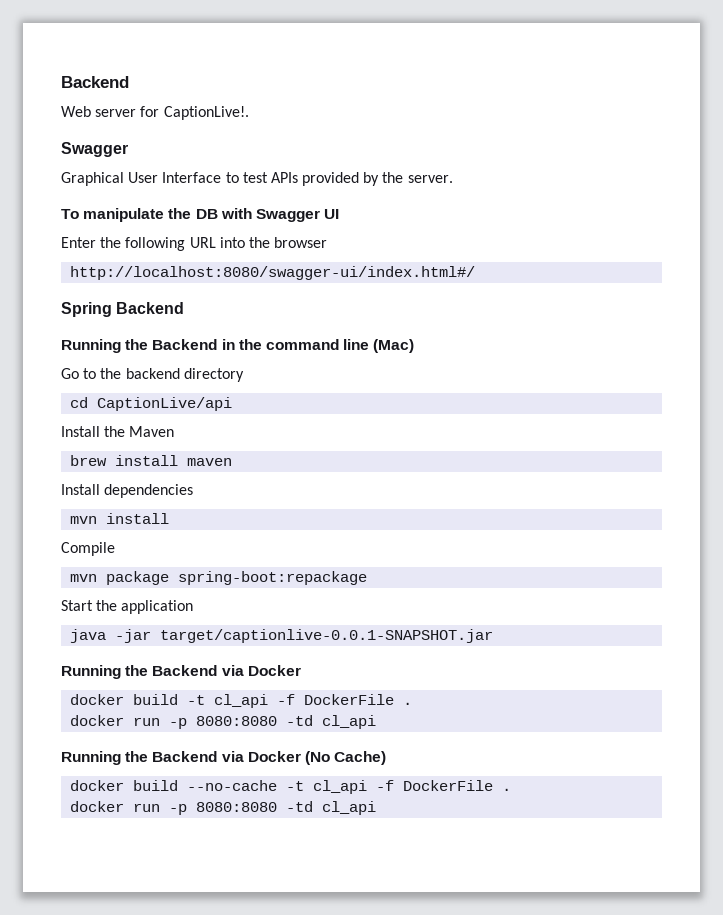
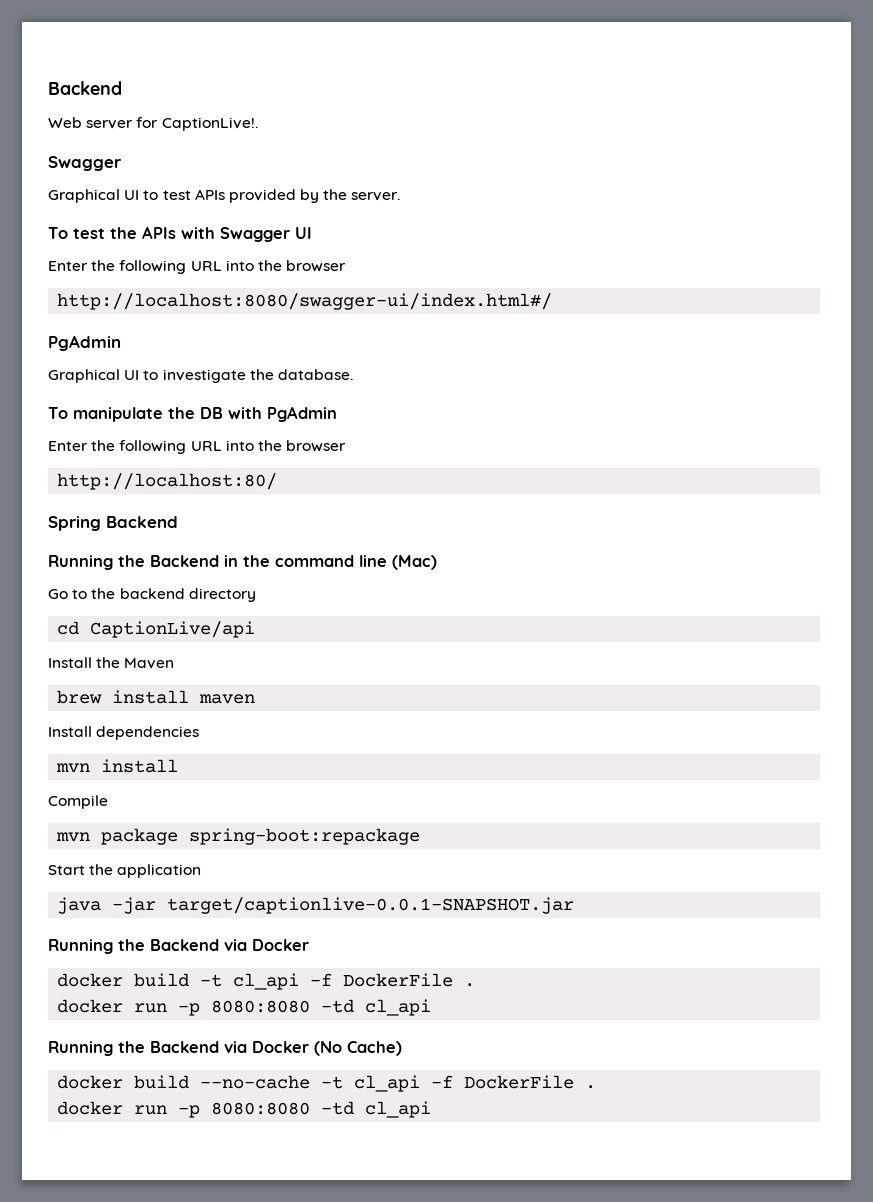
[128,172,222,183] User Interface -> [124,190,140,200] UI
[83,208,218,222] manipulate the DB -> [73,226,176,239] test the APIs
(476, 273) none -> [48,335,121,351] [48,369,353,383] [48,406,337,422] [48,440,347,454] [57,473,278,490] // PgAdmin // Graphical UI to investigate the database. // To manipulate the DB with PgAdmin // Enter the following URL into the browser // http://localhost:80/

